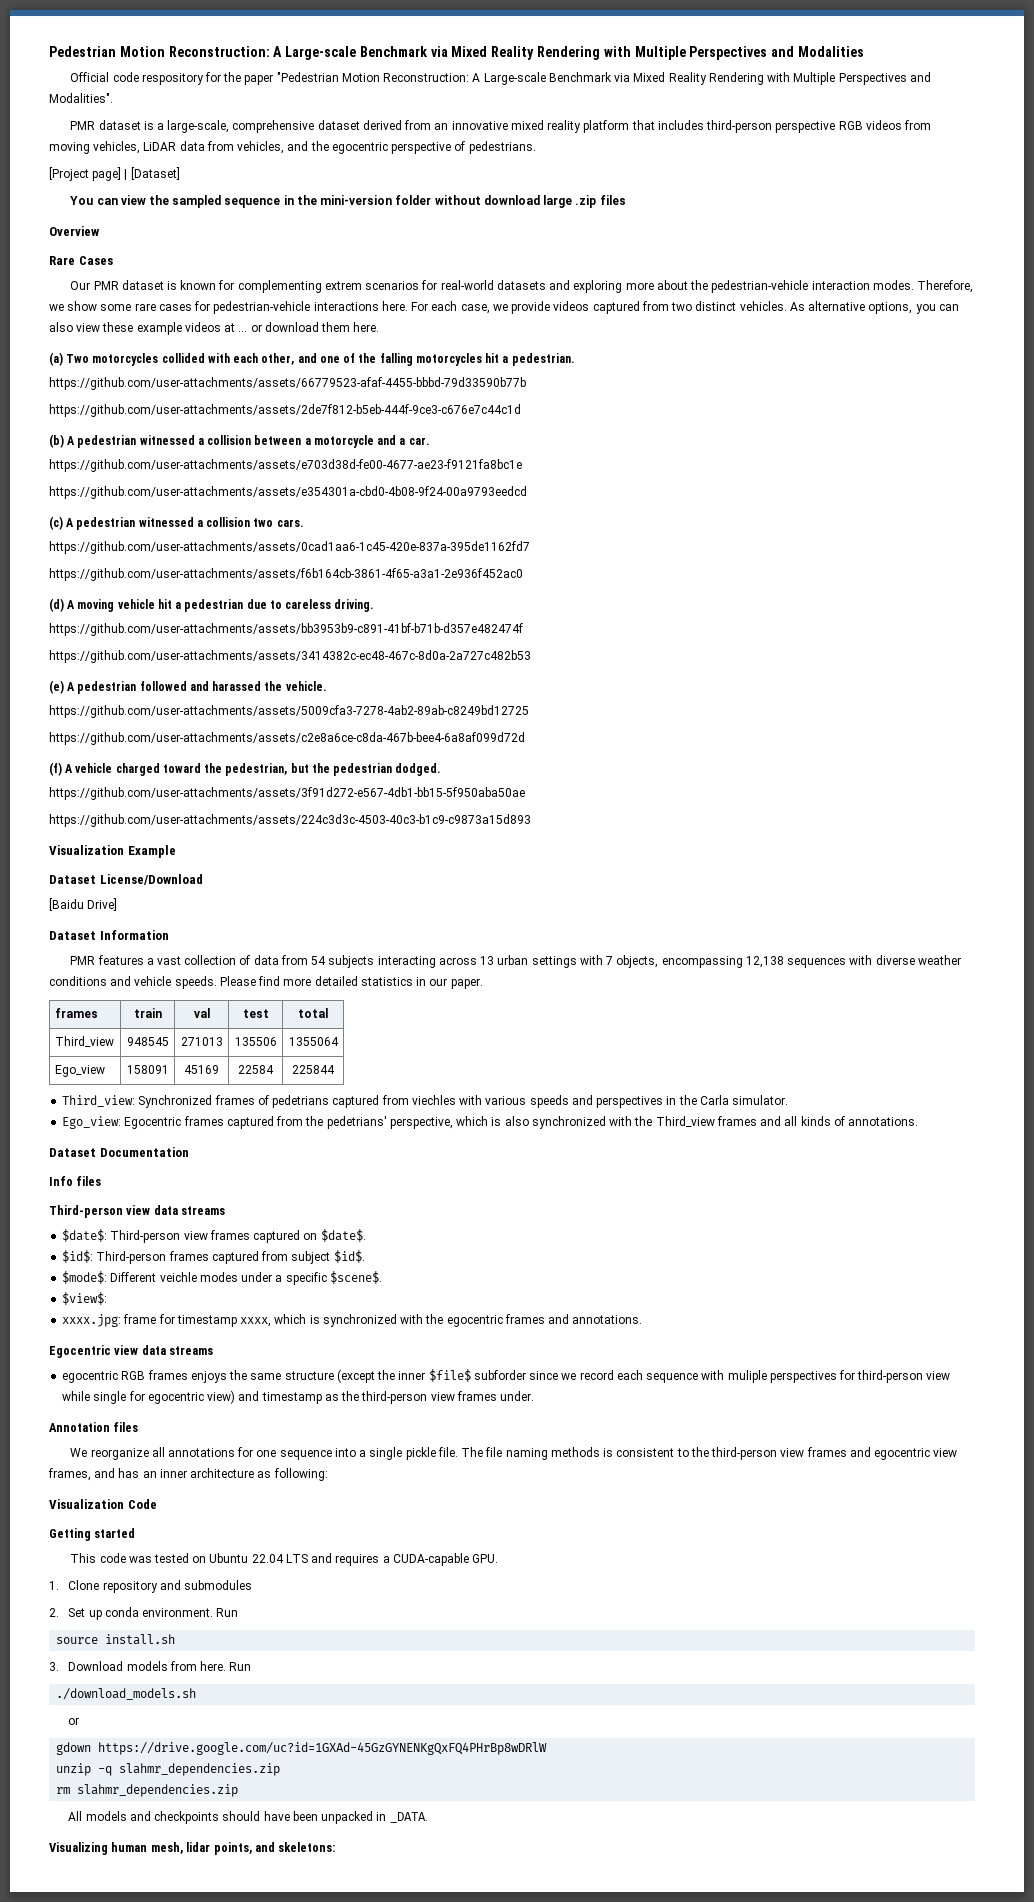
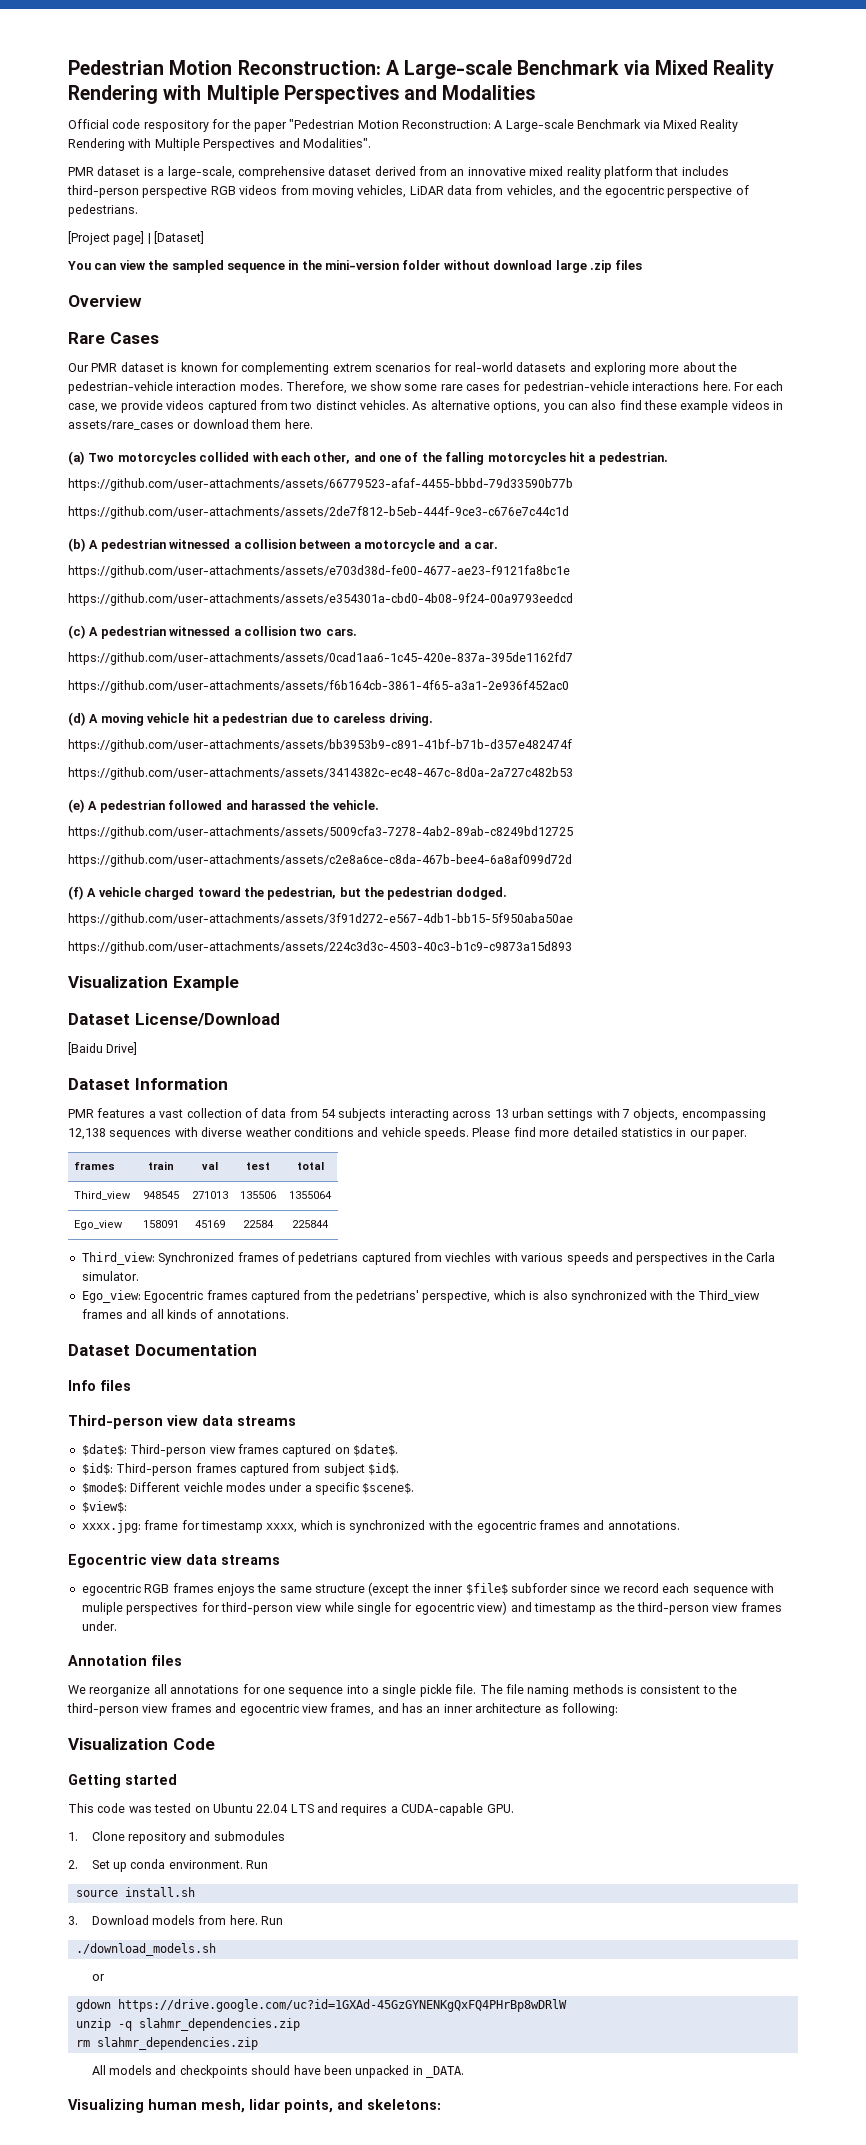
[76,323,101,332] view -> [619,400,642,410] find
[224,323,248,332] at ... -> [773,401,784,410] [68,420,174,430] in assets/rare_cases

